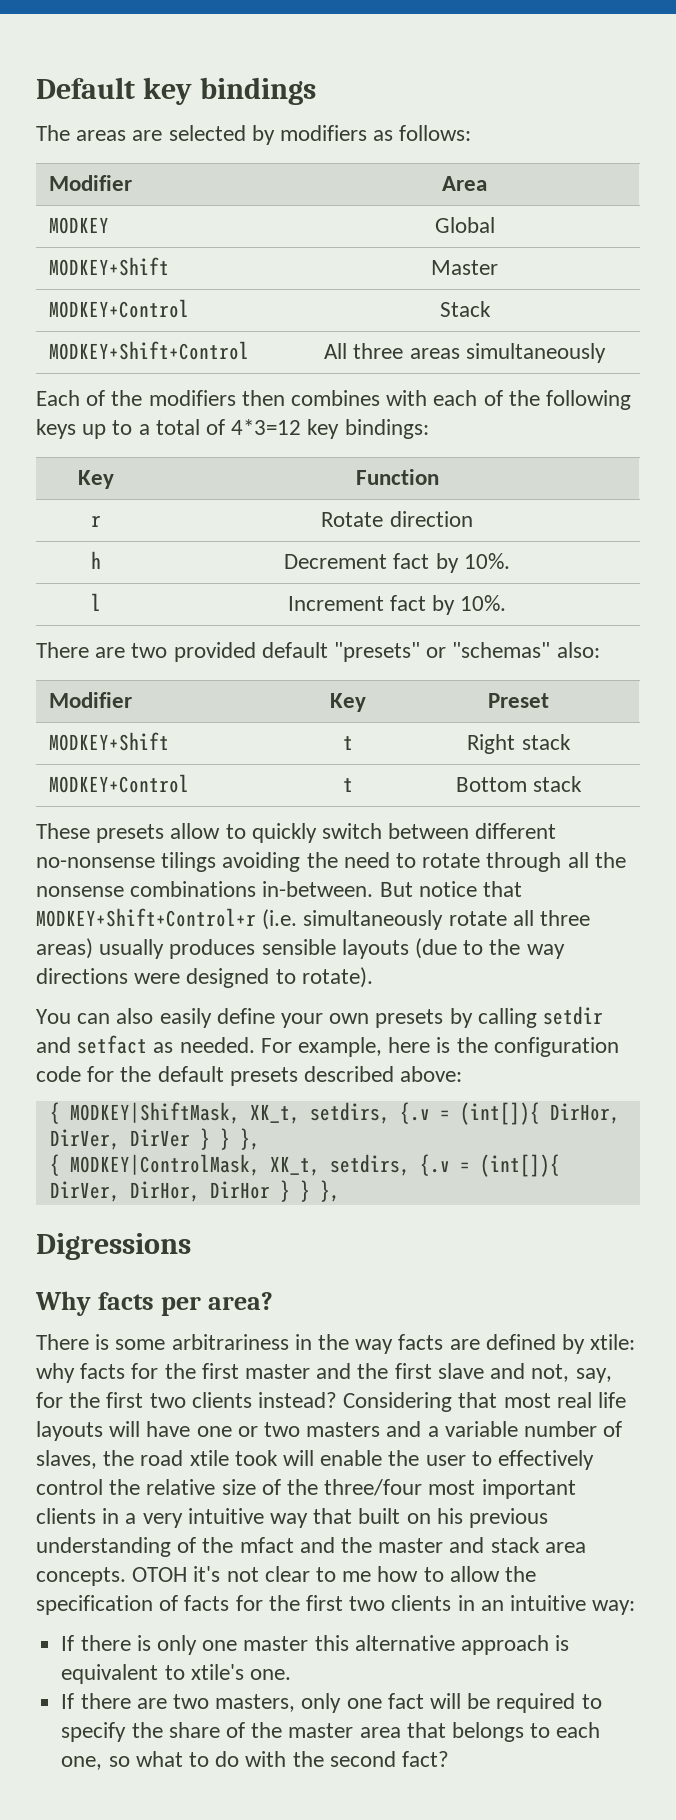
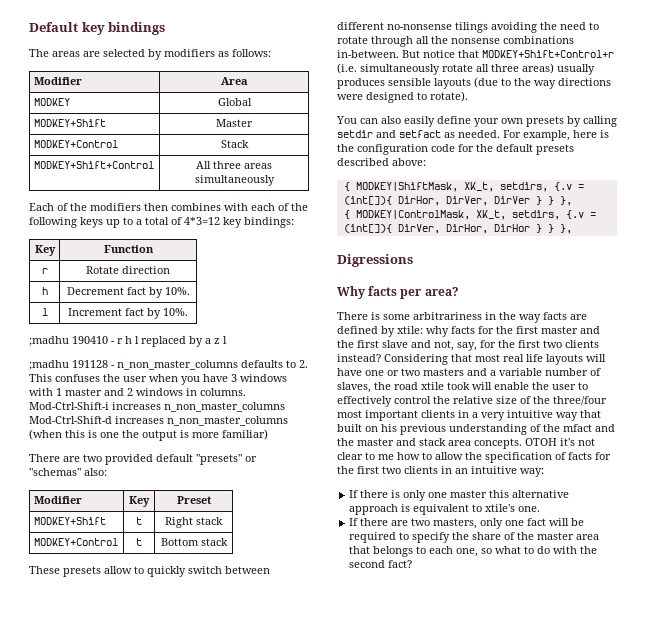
(507, 603) none -> [29,336,227,347] [29,360,308,370] [29,374,287,385] [29,388,246,396] [29,402,285,412] [29,416,288,426] [29,429,268,441] // ;madhu 190410 - r h l replaced by a z l // ;madhu 191128 - n_non_master_columns defaults to 2. This confuses the user when you have 3 windows with 1 master and 2 windows in columns. Mod-Ctrl-Shift-i increases n_non_master_columns Mod-Ctrl-Shift-d increases n_non_master_columns (when this is one the output is more familiar)

